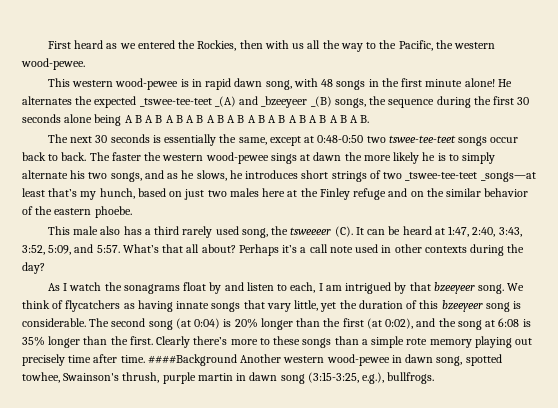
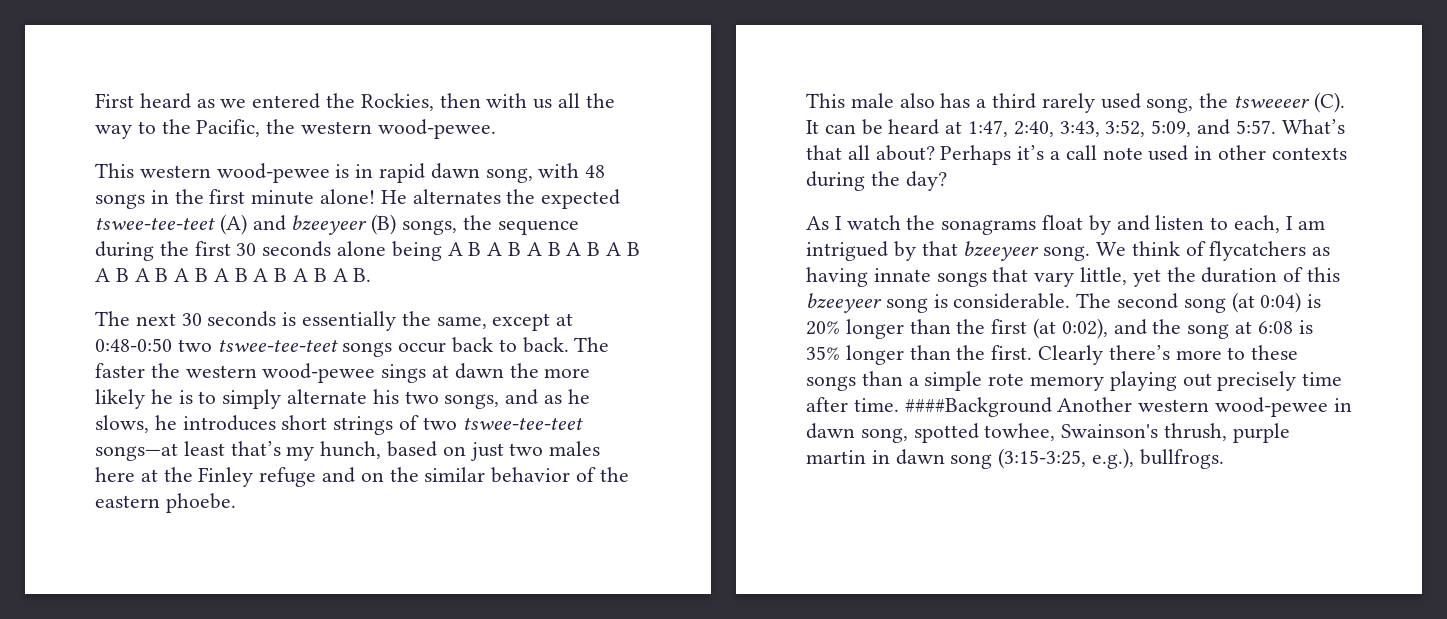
[139,96,332,108] _tswee-tee-teet _(A) and _bzeeyeer _(B) -> [95,214,397,235] tswee-tee-teet (A) and bzeeyeer (B)
[405,172,536,182] _tswee-tee-teet _songs—at -> [462,418,583,430] [95,443,178,461] tswee-tee-teet songs—at

